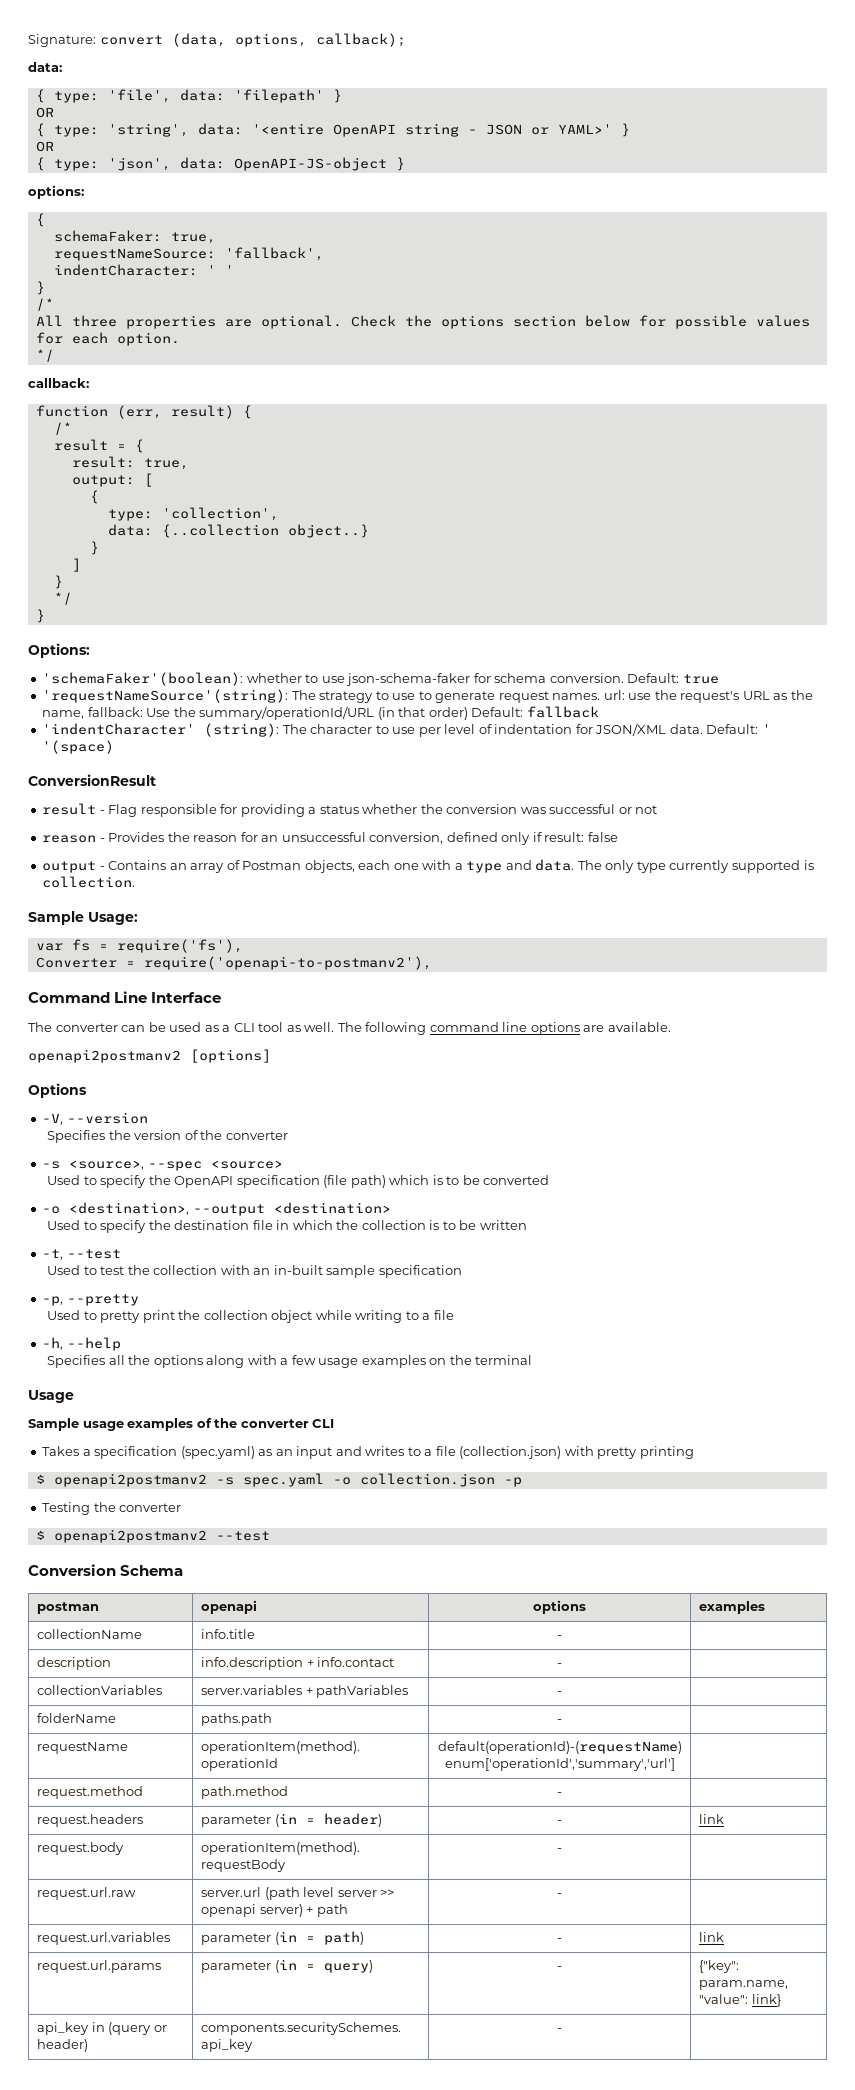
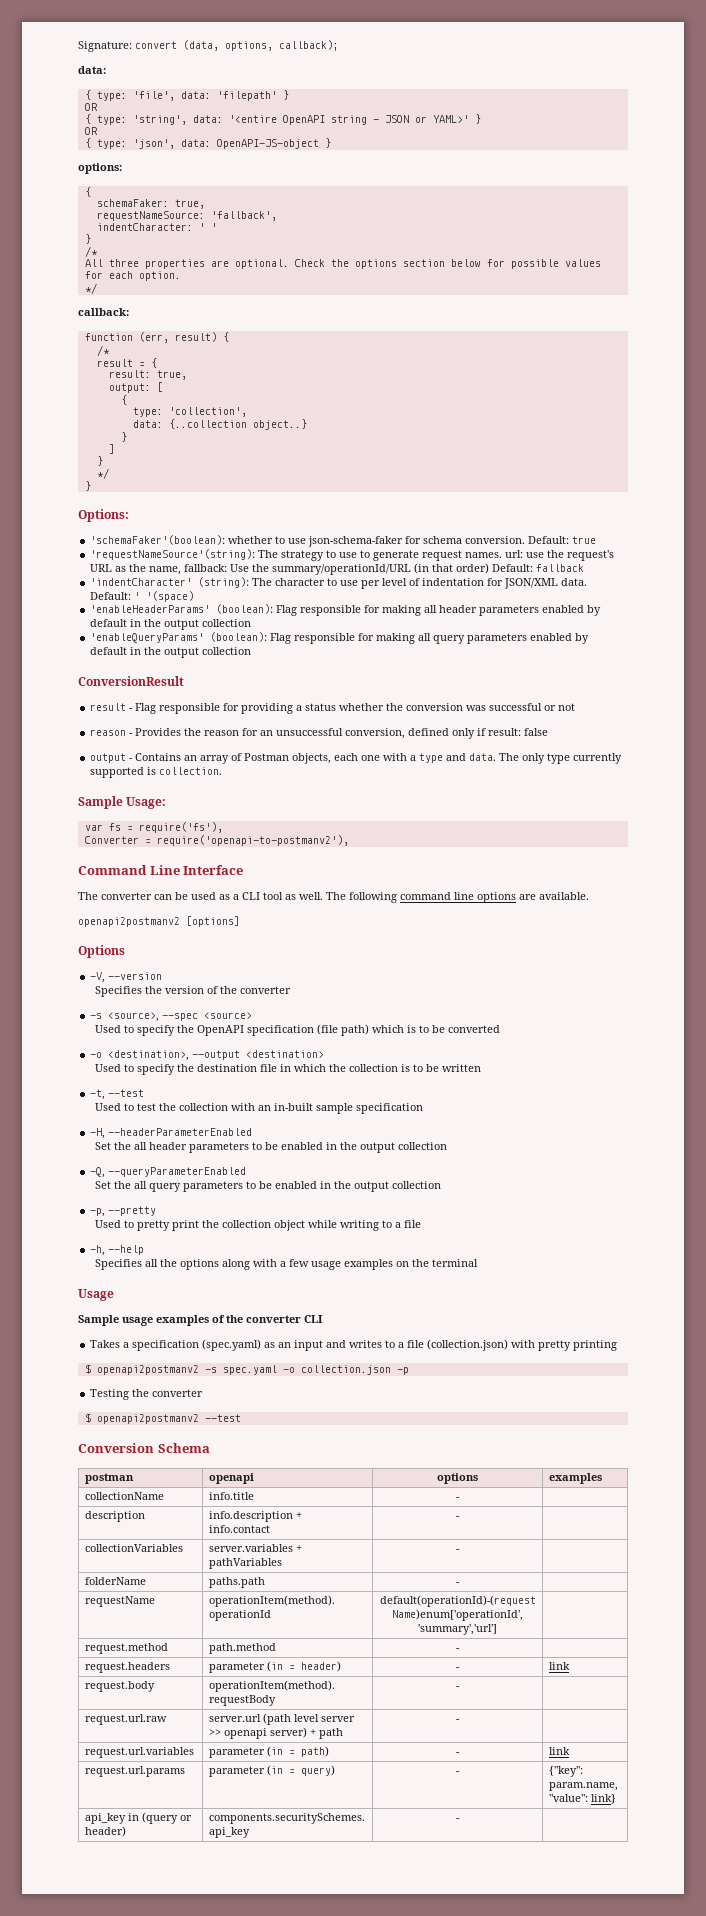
(115, 747) none -> [90,604,602,616] [90,619,252,630] [90,632,590,644] [90,647,252,658] // 'enableHeaderParams' (boolean): Flag responsible for making all header parameters enabled by default in the output collection // 'enableQueryParams' (boolean): Flag responsible for making all query parameters enabled by default in the output collection
(462, 1271) none -> [90,1128,253,1139] [95,1142,448,1153] [90,1167,247,1178] [95,1181,442,1192] // -H, --headerParameterEnabled // Set the all header parameters to be enabled in the output collection // -Q, --queryParameterEnabled // Set the all query parameters to be enabled in the output collection

